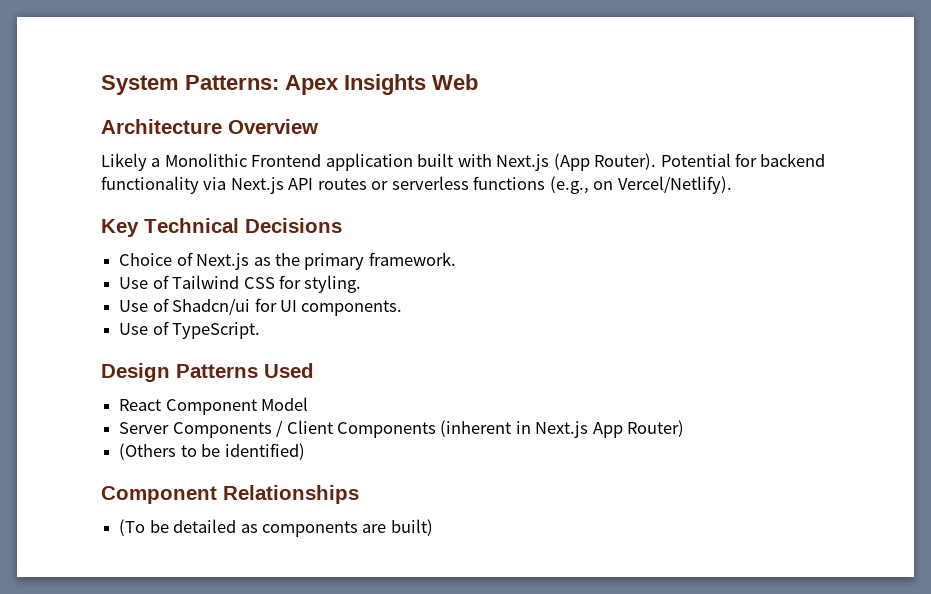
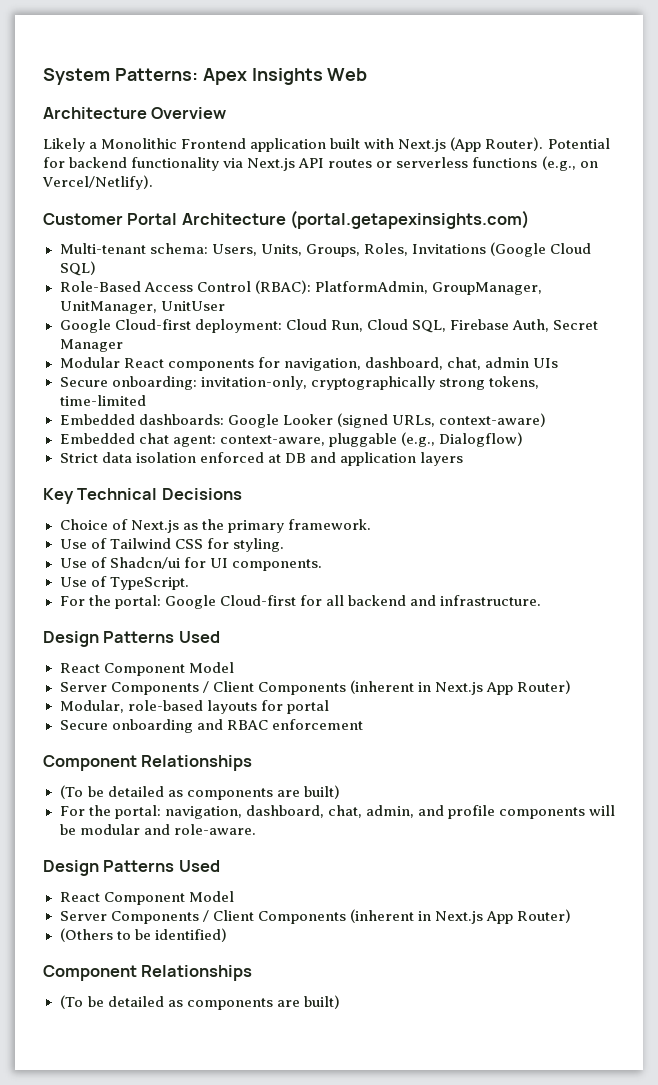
(732, 185) none -> [43,210,530,229] [59,242,591,257] [59,261,96,276] [59,280,542,295] [59,301,225,314] [59,319,598,333] [59,339,123,352] [59,357,558,371] [59,376,539,390] [59,395,146,406] [59,413,546,428] [59,432,523,447] [59,452,463,466] // Customer Portal Architecture (portal.getapexinsights.com) // Multi-tenant schema: Users, Units, Groups, Roles, Invitations (Google Cloud SQL) // Role-Based Access Control (RBAC): PlatformAdmin, GroupManager, UnitManager, UnitUser // Google Cloud-first deployment: Cloud Run, Cloud SQL, Firebase Auth, Secret Manager // Modular React components for navigation, dashboard, chat, admin UIs // Secure onboarding: invitation-only, cryptographically strong tokens, time-limited // Embedded dashboards: Google Looker (signed URLs, context-aware) // Embedded chat agent: context-aware, pluggable (e.g., Dialogflow) // Strict data isolation enforced at DB and application layers
(261, 330) none -> [59,595,541,609] [43,631,220,647] [59,662,234,676] [59,680,571,695] [59,700,329,714] [59,719,363,733] [43,755,253,771] [59,785,340,800] [59,805,615,819] [59,824,256,835] // For the portal: Google Cloud-first for all backend and infrastructure. // Design Patterns Used // React Component Model // Server Components / Client Components (inherent in Next.js App Router) // Modular, role-based layouts for portal // Secure onboarding and RBAC enforcement // Component Relationships // (To be detailed as components are built) // For the portal: navigation, dashboard, chat, admin, and profile components will be modular and role-aware.

